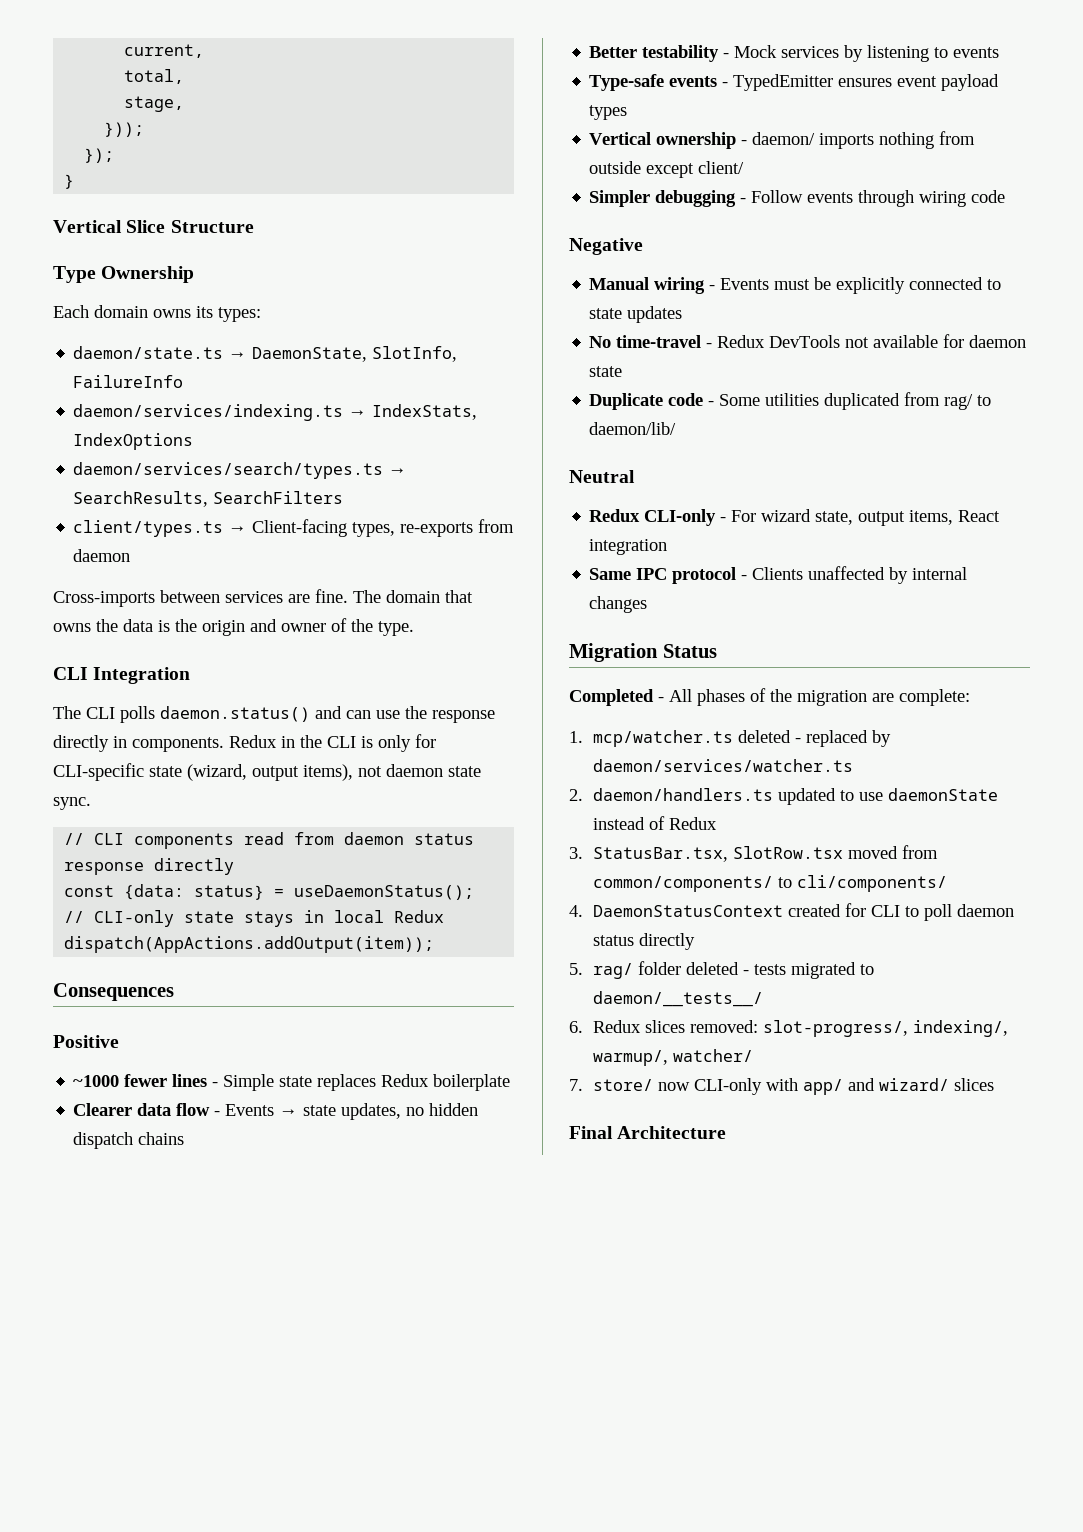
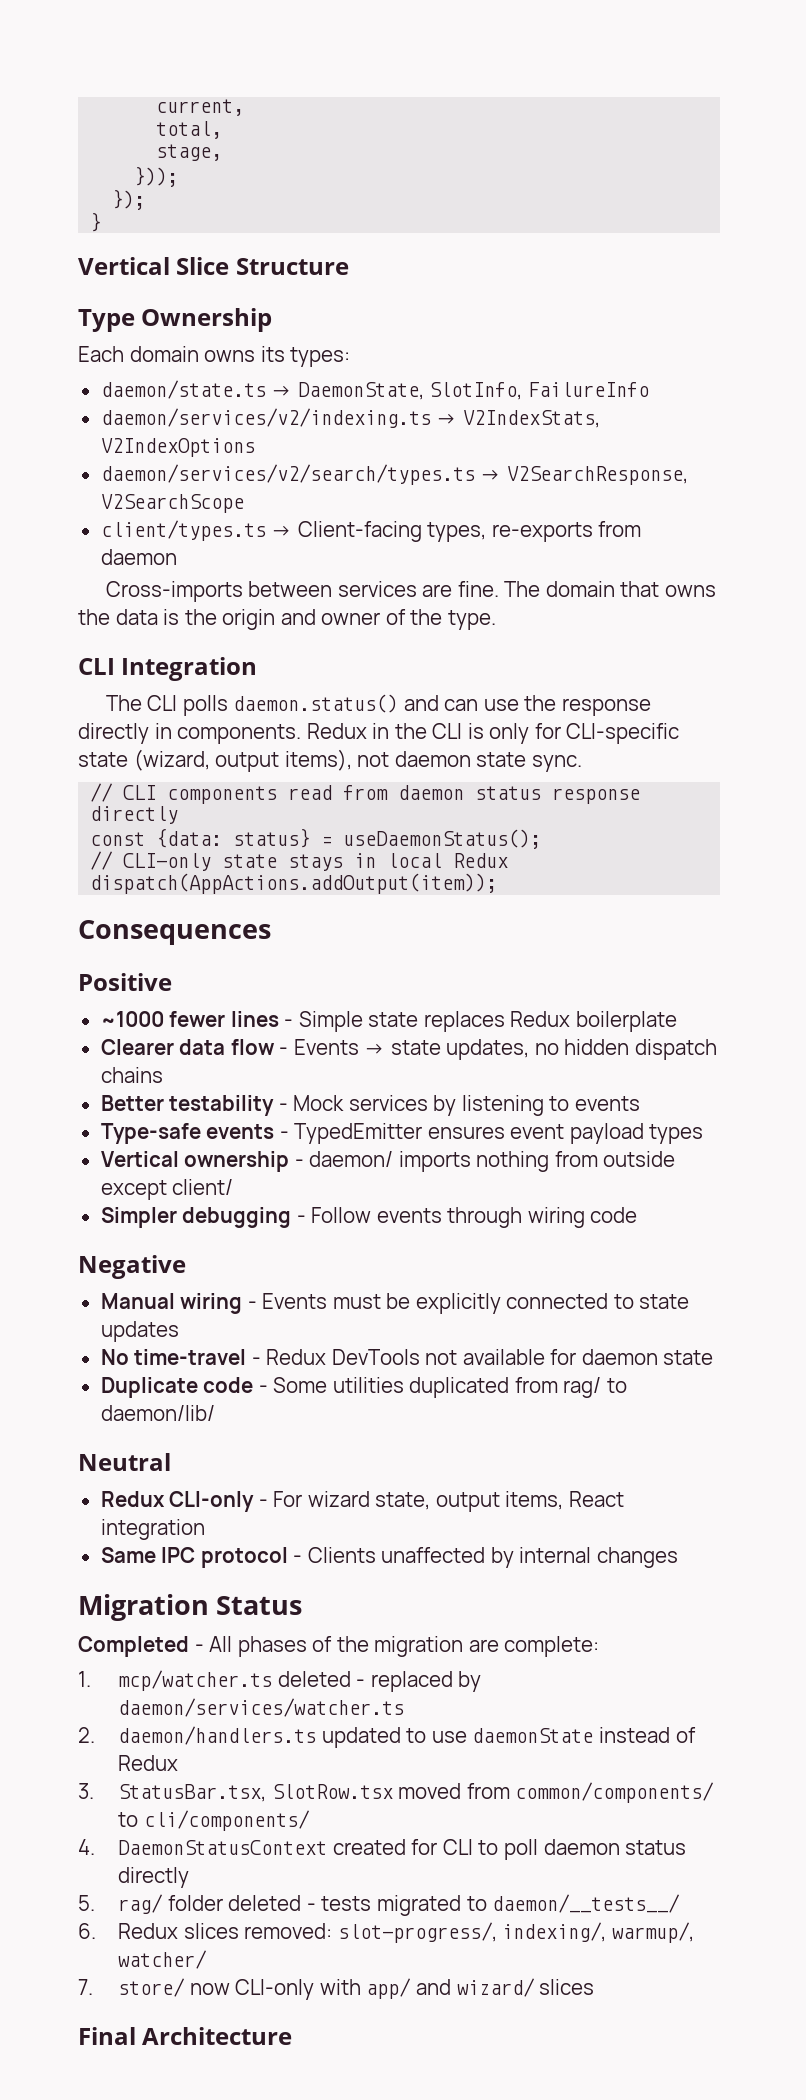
[73,404,478,421] [73,433,194,450] [73,462,408,479] [73,491,344,507] daemon/services/indexing.ts → IndexStats, IndexOptions // daemon/services/search/types.ts → SearchResults, SearchFilters -> [100,408,600,428] [100,438,255,457] [100,464,688,485] [100,494,244,513] daemon/services/v2/indexing.ts → V2IndexStats, V2IndexOptions // daemon/services/v2/search/types.ts → V2SearchResponse, V2SearchScope

